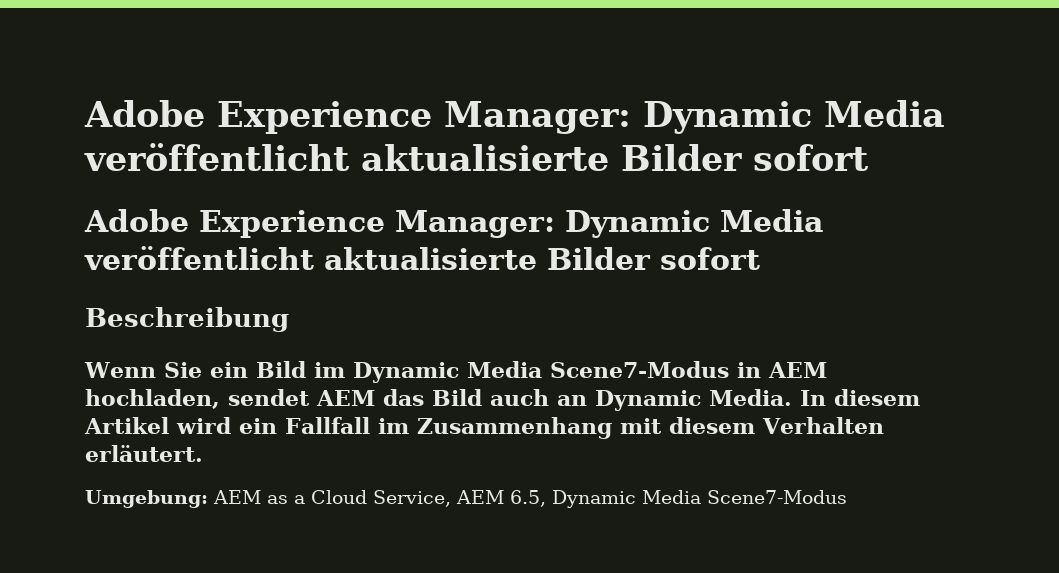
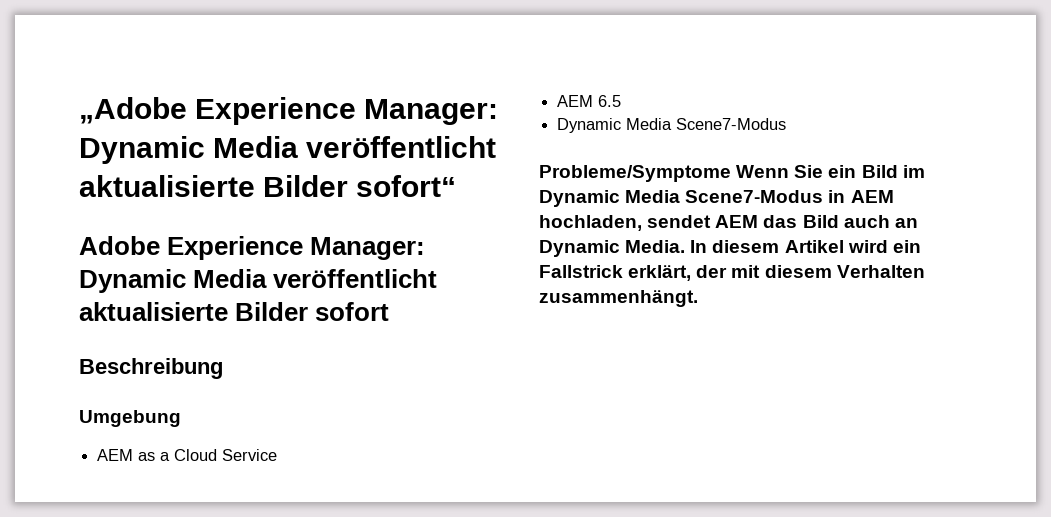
[84,100,945,134] [84,143,868,171] Adobe Experience Manager: Dynamic Media veröffentlicht aktualisierte Bilder sofort -> [79,97,499,125] [79,136,497,164] [79,175,457,197] „Adobe Experience Manager: Dynamic Media veröffentlicht aktualisierte Bilder sofort“
(289, 319) none -> [79,410,181,427] [97,449,278,461] [557,95,622,107] [557,118,787,133] [539,165,731,182] Umgebung // AEM as a Cloud Service // AEM 6.5 // Dynamic Media Scene7-Modus // Probleme/Symptome
[285,417,884,439] [85,445,203,462] [85,490,847,508] Fallfall im Zusammenhang mit diesem Verhalten erläutert. // Umgebung: AEM as a Cloud Service, AEM 6.5, Dynamic Media Scene7-Modus -> [539,265,925,281] [539,290,698,307] Fallstrick erklärt, der mit diesem Verhalten zusammenhängt.

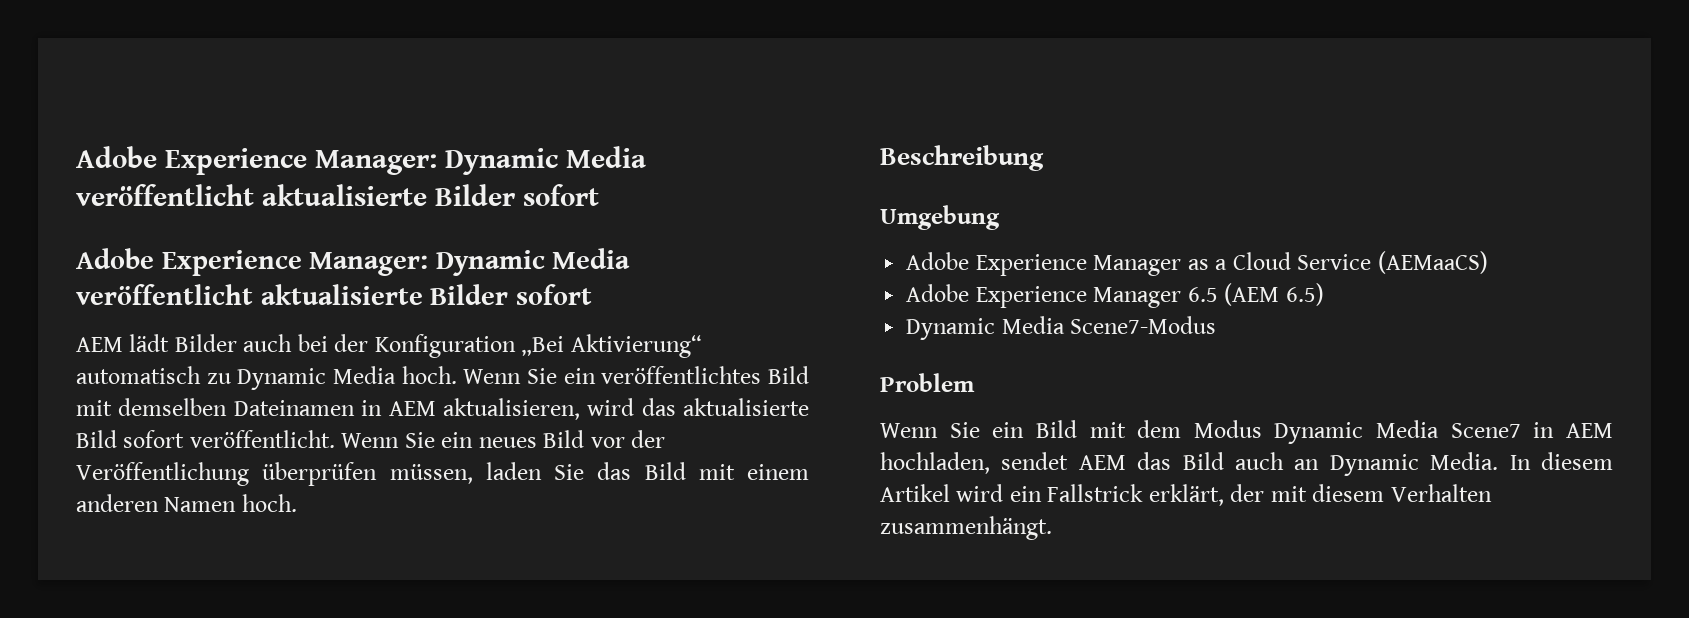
[79,97,499,125] [79,136,497,164] [79,175,457,197] [79,236,426,260] [79,269,438,293] [79,302,390,321] „Adobe Experience Manager: Dynamic Media veröffentlicht aktualisierte Bilder sofort“ // Adobe Experience Manager: Dynamic Media veröffentlicht aktualisierte Bilder sofort -> [76,146,646,175] [76,184,599,206] [76,248,631,276] [76,284,592,305] [76,334,702,358] [76,366,809,390] [76,398,809,420] [76,430,666,448] [76,462,809,486] [76,494,297,512] Adobe Experience Manager: Dynamic Media veröffentlicht aktualisierte Bilder sofort // Adobe Experience Manager: Dynamic Media veröffentlicht aktualisierte Bilder sofort // AEM lädt Bilder auch bei der Konfiguration „Bei Aktivierung“ automatisch zu Dynamic Media hoch. Wenn Sie ein veröffentlichtes Bild mit demselben Dateinamen in AEM aktualisieren, wird das aktualisierte Bild sofort veröffentlicht. Wenn Sie ein neues Bild vor der Veröffentlichung überprüfen müssen, laden Sie das Bild mit einem anderen Namen hoch.
[97,449,134,461] AEM -> [906,252,1182,276] Adobe Experience Manager
[557,95,594,107] // AEM -> [1377,251,1488,274] [906,284,1182,308] (AEMaaCS) // Adobe Experience Manager
(622, 101) none -> [1224,283,1324,306] (AEM 6.5)
[539,165,731,182] Probleme/Symptome -> [880,373,975,392] Problem //
[902,165,925,178] [539,190,824,207] im Dynamic Media Scene7-Modus -> [1089,420,1521,444] mit dem Modus Dynamic Media Scene7

